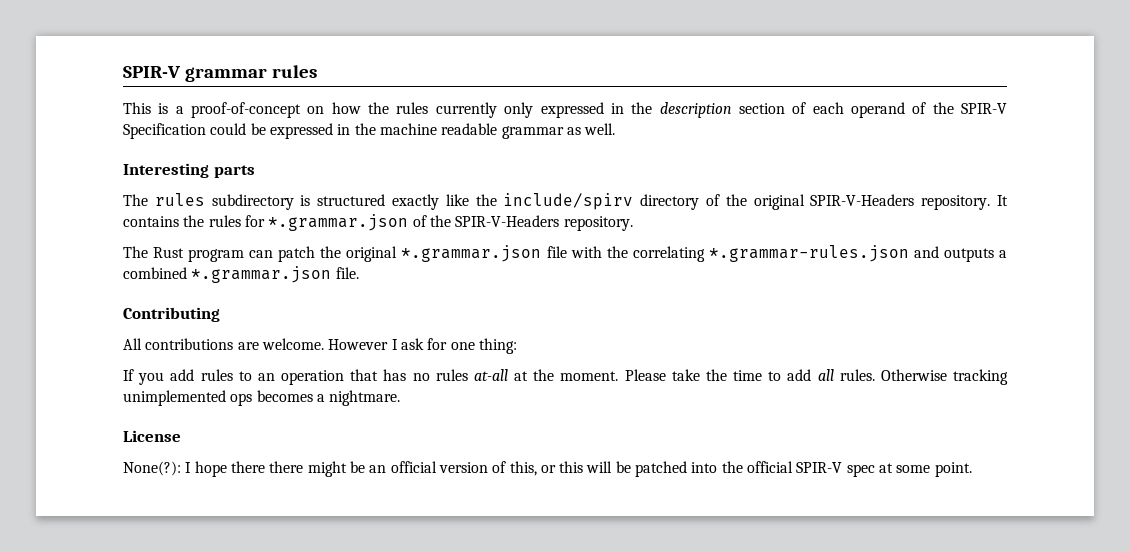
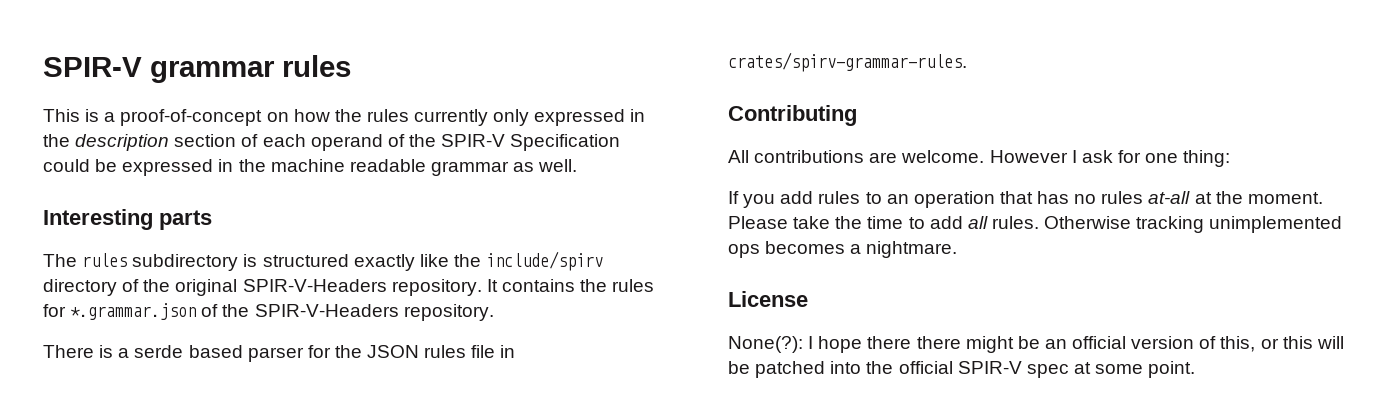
[123,245,1008,262] [123,266,359,283] The Rust program can patch the original *.grammar.json file with the correlating *.grammar-rules.json and outputs a combined *.grammar.json file. -> [43,345,516,362] [728,52,967,72] There is a serde based parser for the JSON rules file in crates/spirv-grammar-rules.

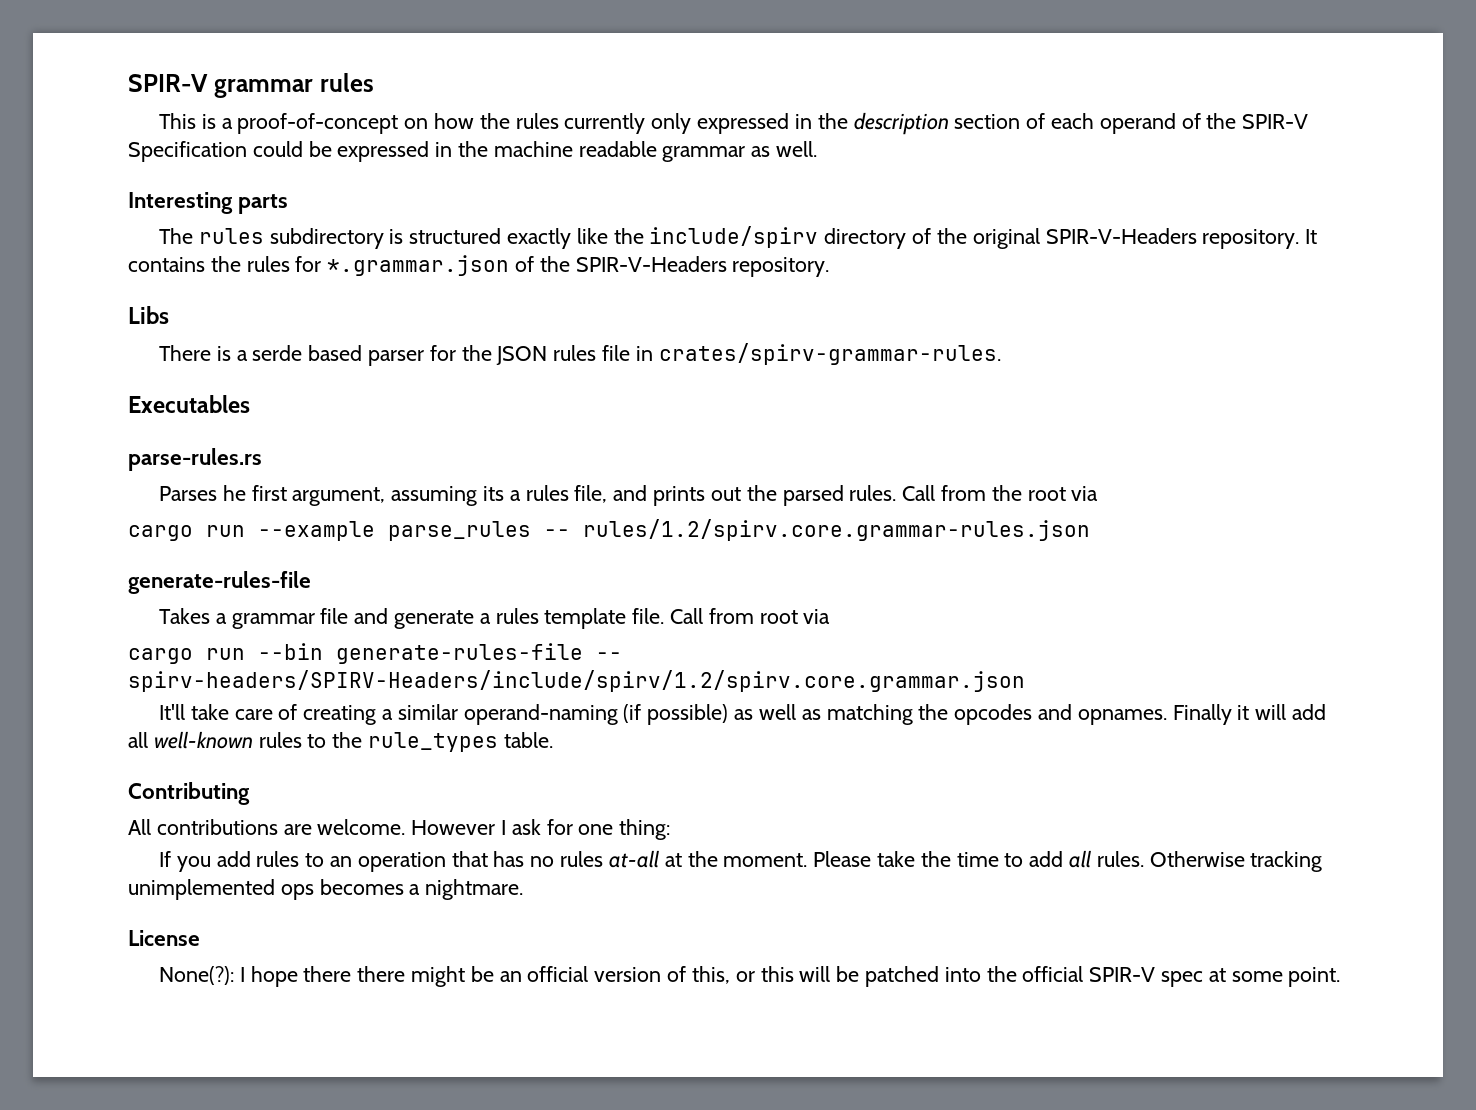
(494, 312) none -> [128,306,169,324] // Libs
(967, 62) none -> [128,395,250,413] [128,448,262,471] [159,485,1099,506] [128,519,1090,541] [128,571,311,594] [159,608,831,629] [128,643,622,664] [128,670,1025,692] [159,704,1326,725] [128,731,553,752] // Executables // parse-rules.rs // Parses he first argument, assuming its a rules file, and prints out the parsed rules. Call from the root via // cargo run --example parse_rules -- rules/1.2/spirv.core.grammar-rules.json // generate-rules-file // Takes a grammar file and generate a rules template file. Call from root via // cargo run --bin generate-rules-file -- spirv-headers/SPIRV-Headers/include/spirv/1.2/spirv.core.grammar.json // It'll take care of creating a similar operand-naming (if possible) as well as matching the opcodes and opnames. Finally it will add all well-known rules to the rule_types table.

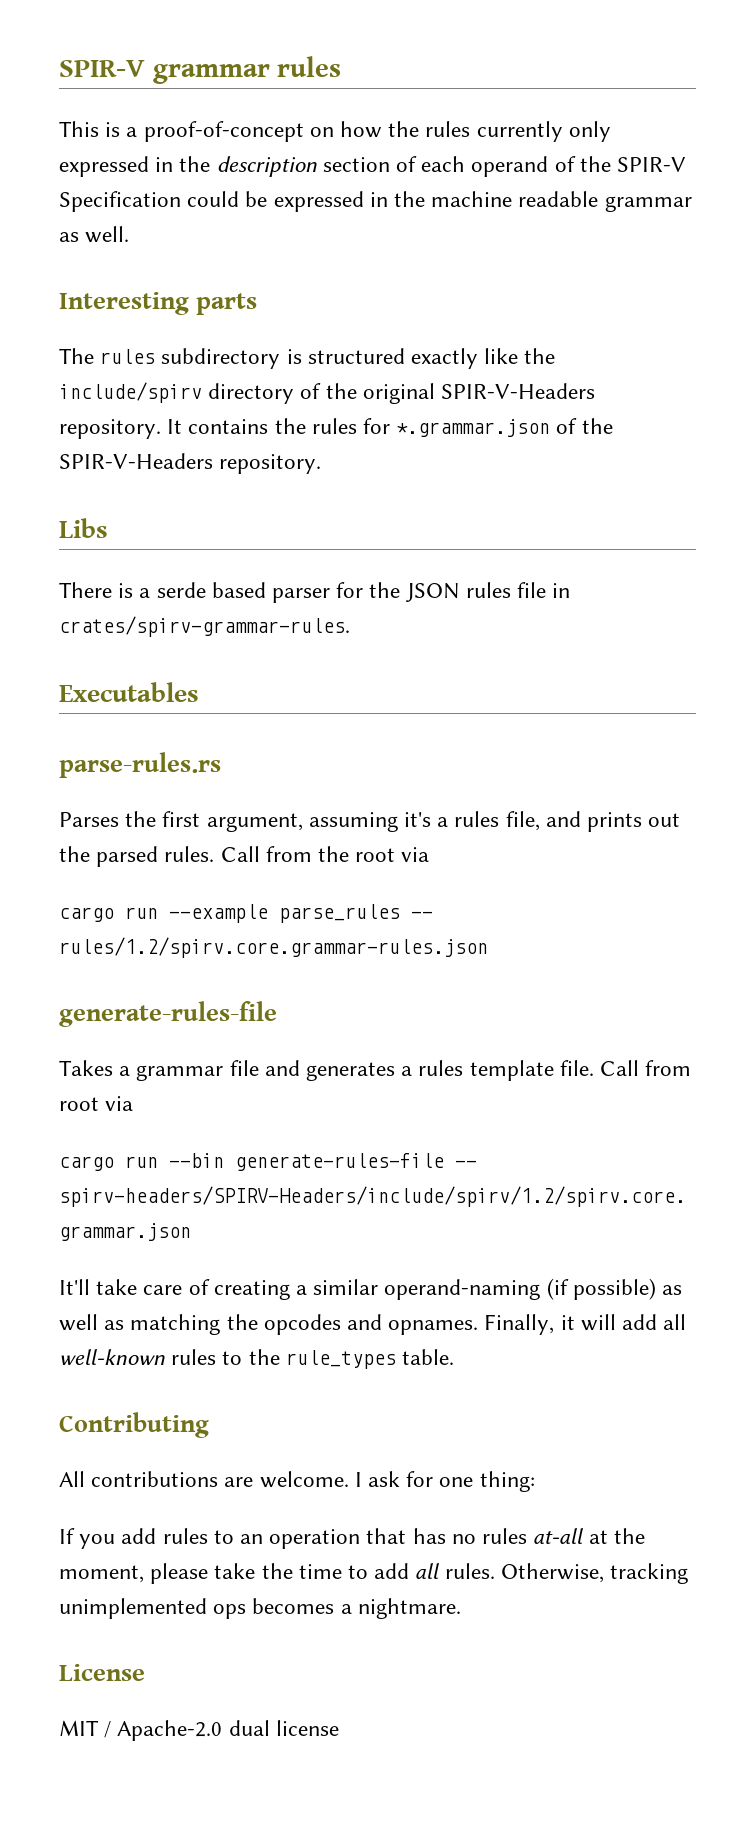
[222,485,246,501] he -> [125,811,157,827] the
[483,486,505,501] its -> [404,812,432,827] it's
[394,610,475,629] generate -> [306,1062,396,1081] generates
[1172,704,1232,725] Finally -> [484,1314,555,1335] Finally,
[411,820,496,835] However -> (349, 1479) none
[723,851,872,867] moment. Please -> [59,1563,209,1584] moment, please
[1149,851,1245,867] Otherwise -> [500,1563,604,1583] Otherwise,
[159,966,1341,987] None(?): I hope there there might be an official version of this, or this will be patched into the official SPIR-V spec at some point. -> [59,1720,339,1741] MIT / Apache-2.0 dual license

